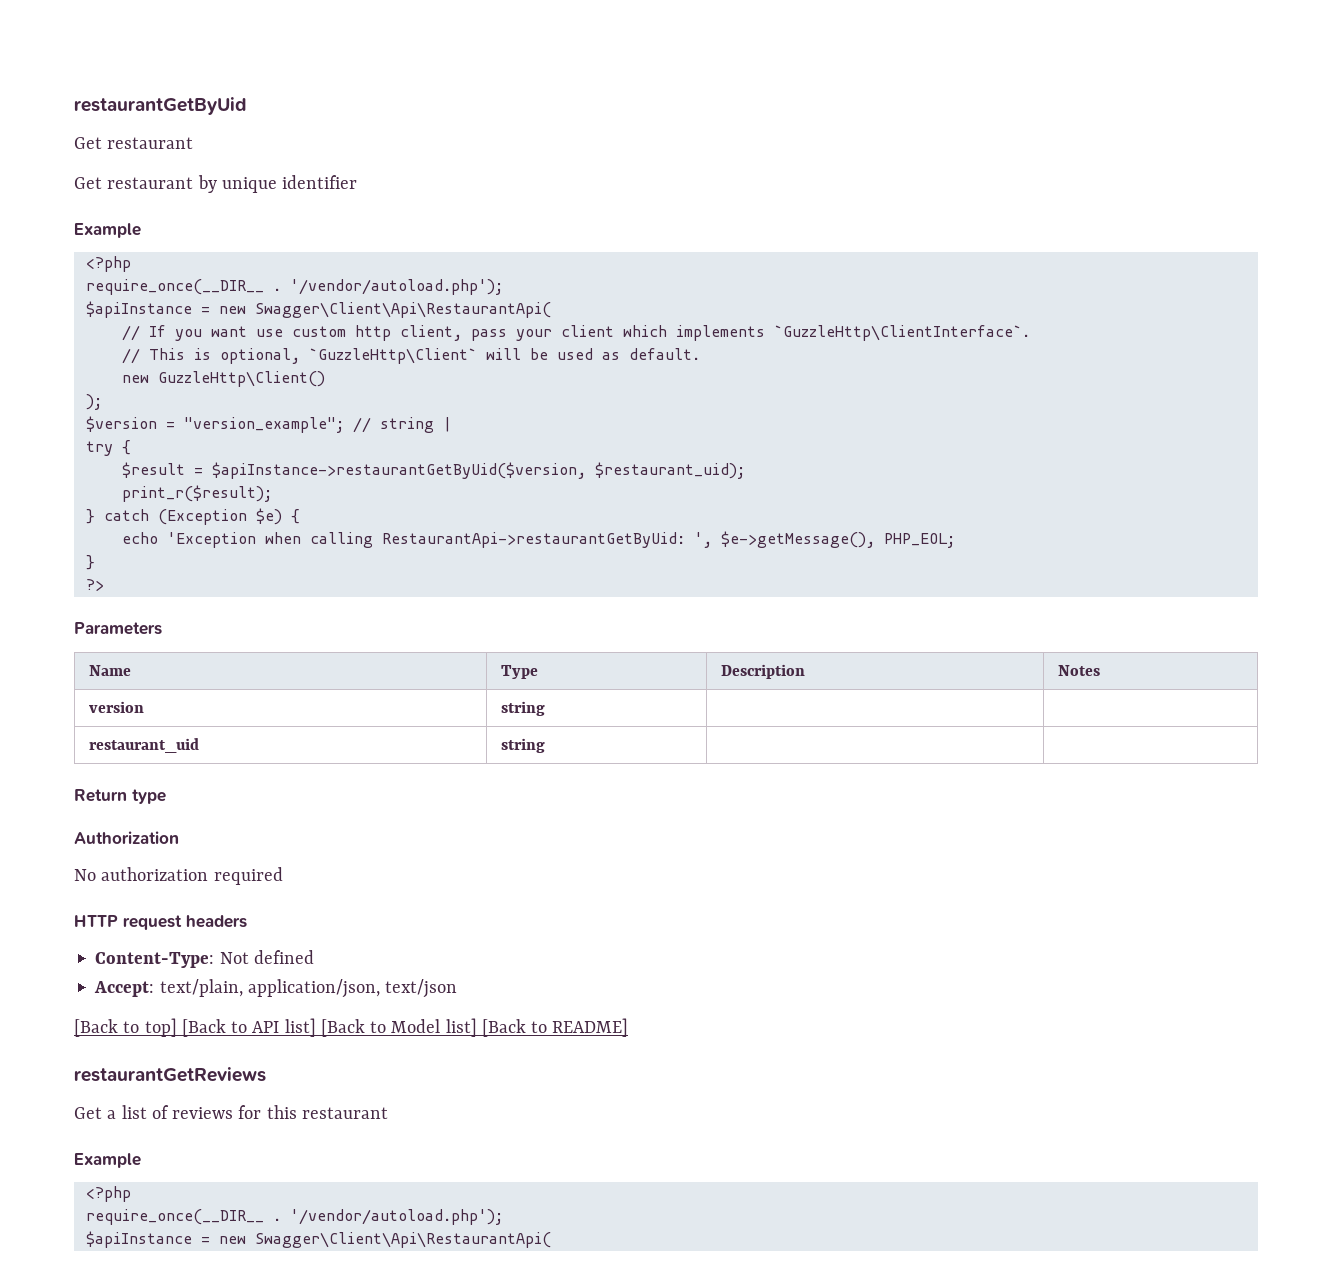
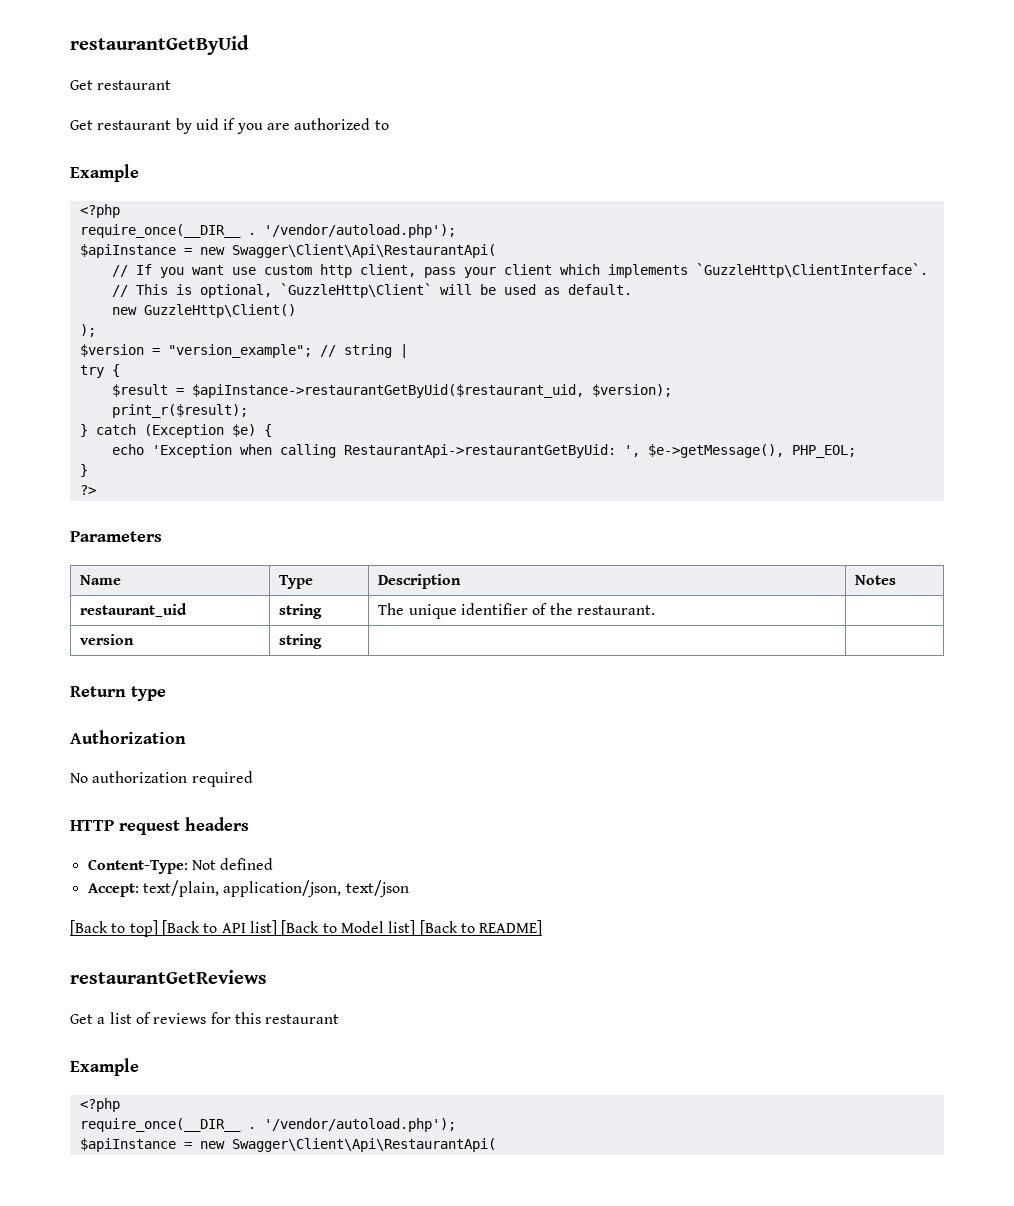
[221,175,358,193] unique identifier -> [195,118,389,134] uid if you are authorized to
[211,462,745,479] $apiInstance->restaurantGetByUid($version, $restaurant_uid); -> [191,384,672,398] $apiInstance->restaurantGetByUid($restaurant_uid, $version);
[89,701,145,713] [501,701,546,716] [89,738,200,753] version | string | | // restaurant_uid -> [80,603,188,617] [279,604,323,619] [378,603,655,619] [80,634,135,645] restaurant_uid | string | The unique identifier of the restaurant. | // version

